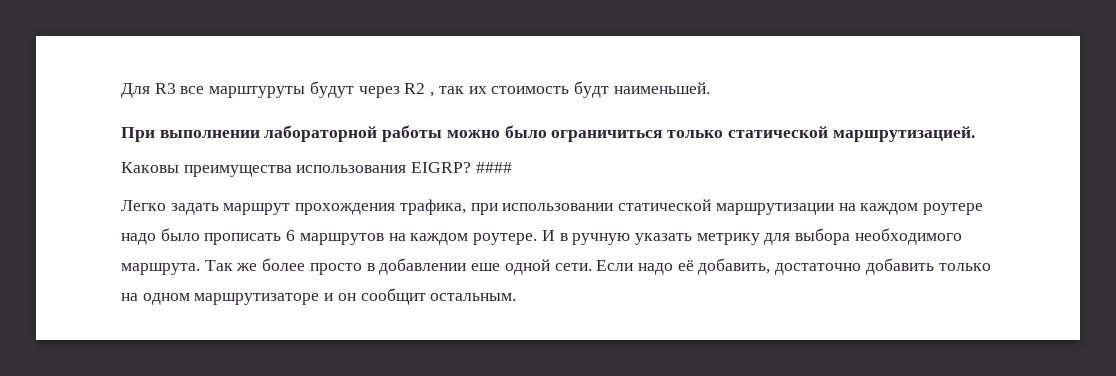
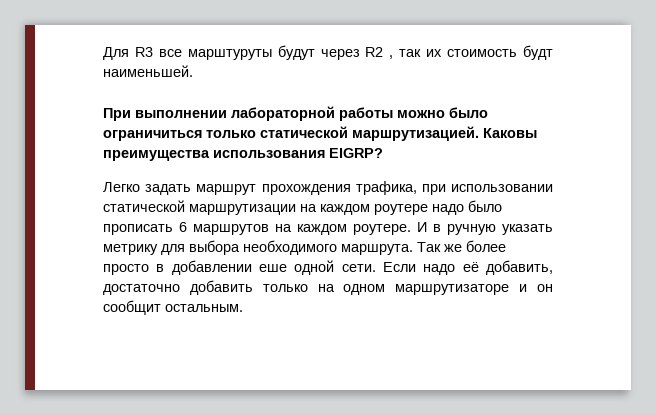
(975, 134) // -> (479, 133) none
[475,162,512,173] #### -> (383, 153) none

